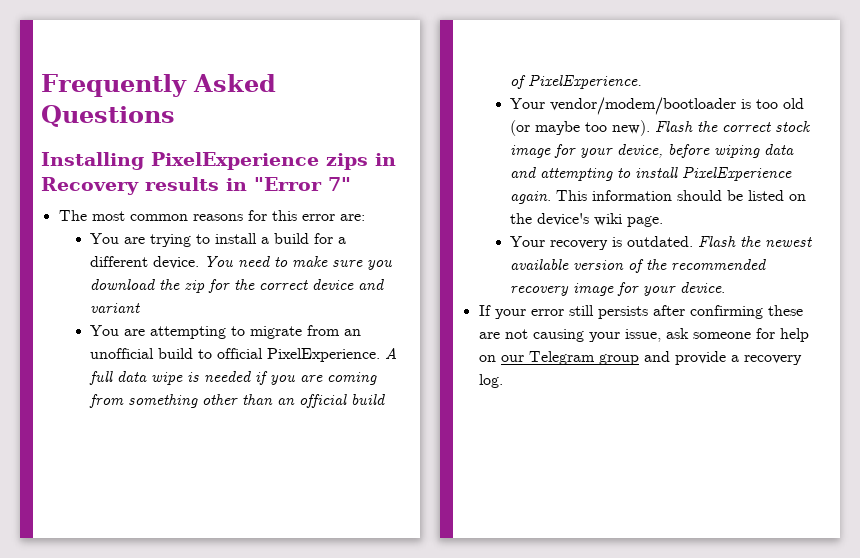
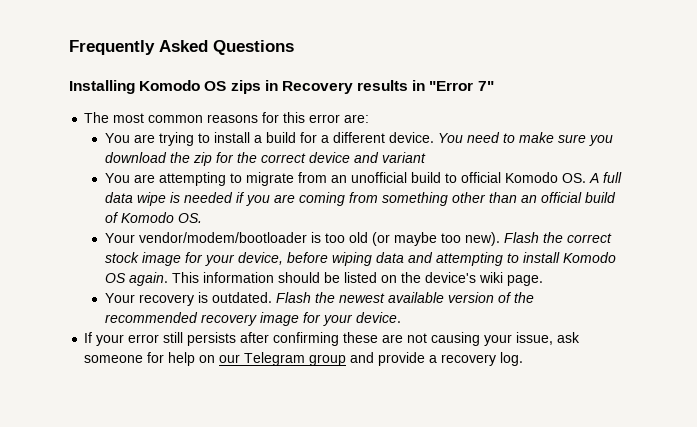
[151,152,319,170] PixelExperience -> [139,80,227,91] Komodo OS
[267,348,381,362] PixelExperience. -> [504,172,586,183] Komodo OS.
[528,74,643,89] PixelExperience. -> [120,212,202,223] Komodo OS.
[682,166,793,181] PixelExperience -> [562,252,616,263] [104,273,126,283] Komodo OS

